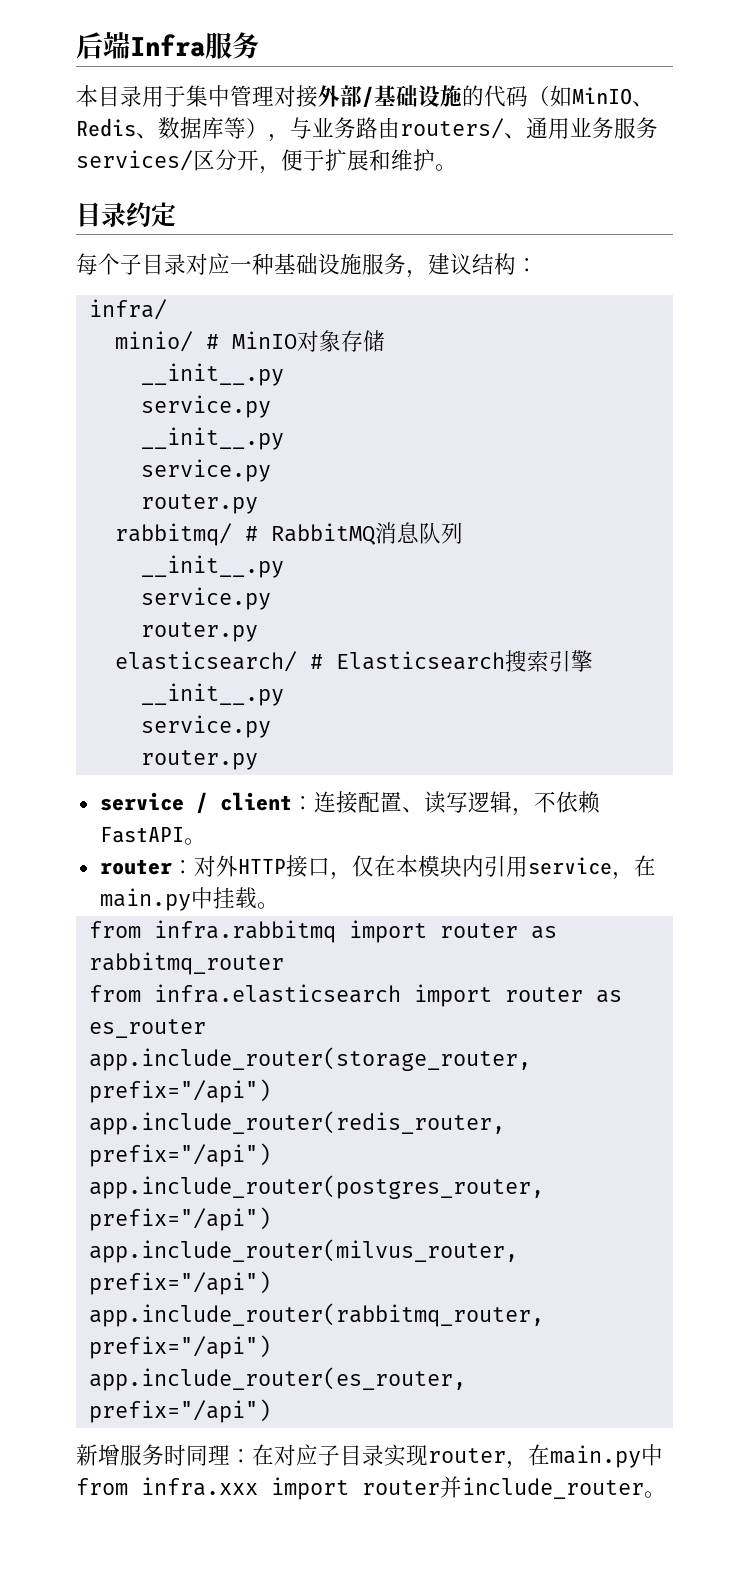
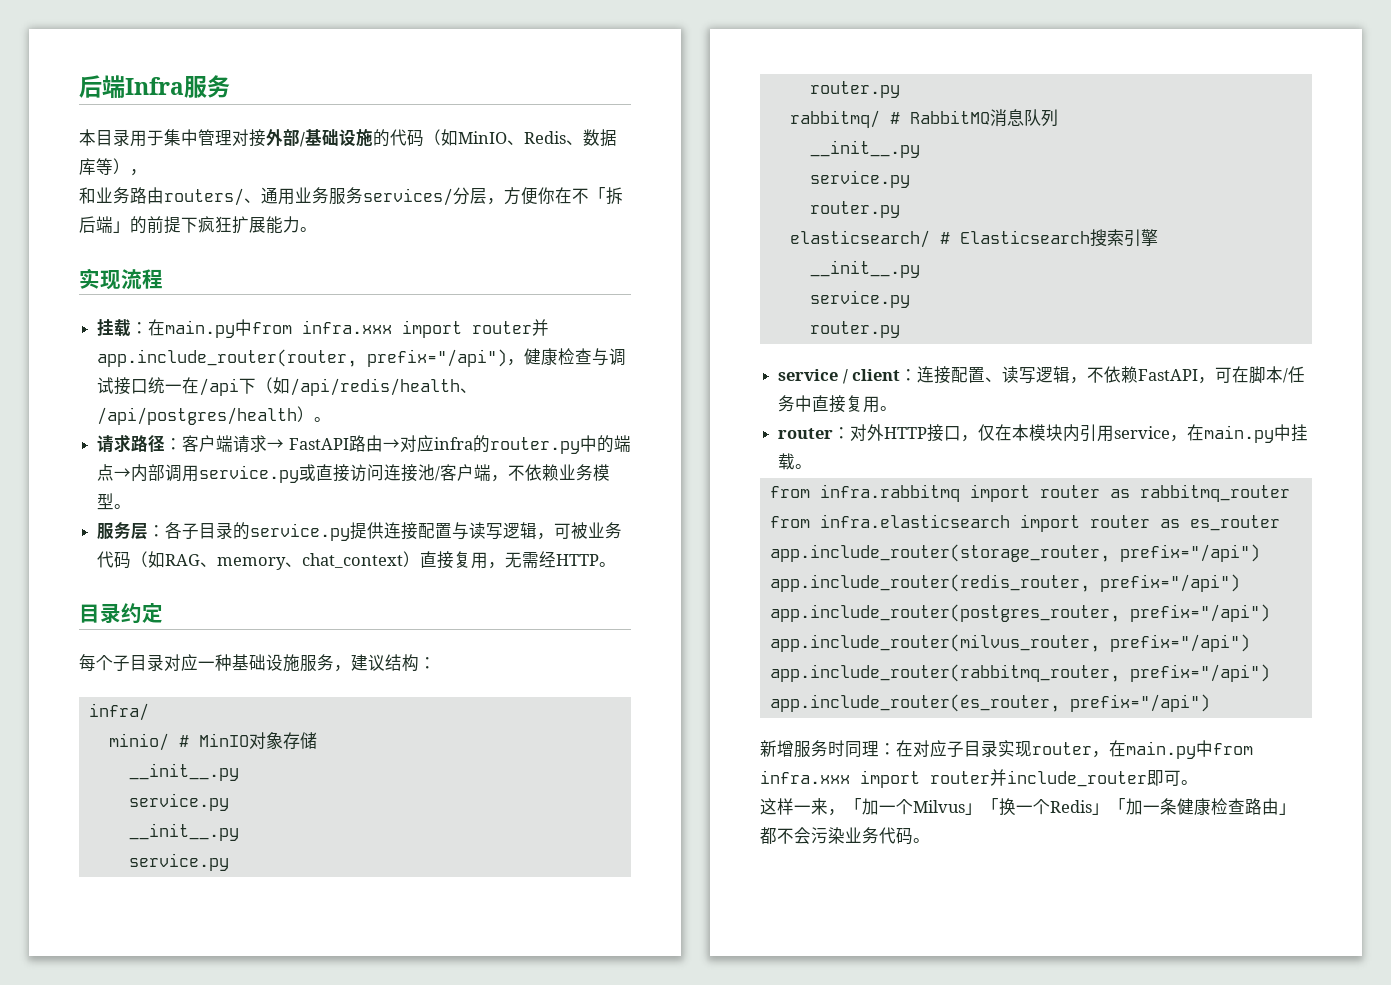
[290,117,312,139] 与 -> [79,187,96,204] // 和
[193,149,435,174] 区分开，便于扩展和维护 -> [453,187,623,205] [79,216,317,234] [79,268,163,290] [97,319,550,338] [97,348,627,367] [97,377,478,396] [97,406,332,425] [97,434,631,454] [97,464,611,483] [97,493,132,510] [97,522,623,541] [97,551,600,570] 分层，方便你在不「拆后端」的前提下疯狂扩展能力。 // 实现流程 // 挂载：在main.py中from infra.xxx import router并app.include_router(router, prefix="/api")，健康检查与调试接口统一在/api下（如/api/redis/health、/api/postgres/health）。 // 请求路径：客户端请求→ FastAPI路由→对应infra的router.py中的端点→内部调用service.py或直接访问连接池/客户端，不依赖业务模型。 // 服务层：各子目录的service.py提供连接配置与读写逻辑，可被业务代码（如RAG、memory、chat_context）直接复用，无需经HTTP
(184, 834) none -> [1198,366,1306,384] [778,395,881,413] ，可在脚本/任务中直接复用
[644,1491,666,1498] 。 -> [1147,770,1198,786] [760,798,1296,816] [760,827,930,845] 即可。 // 这样一来，「加一个Milvus」「换一个Redis」「加一条健康检查路由」都不会污染业务代码。

